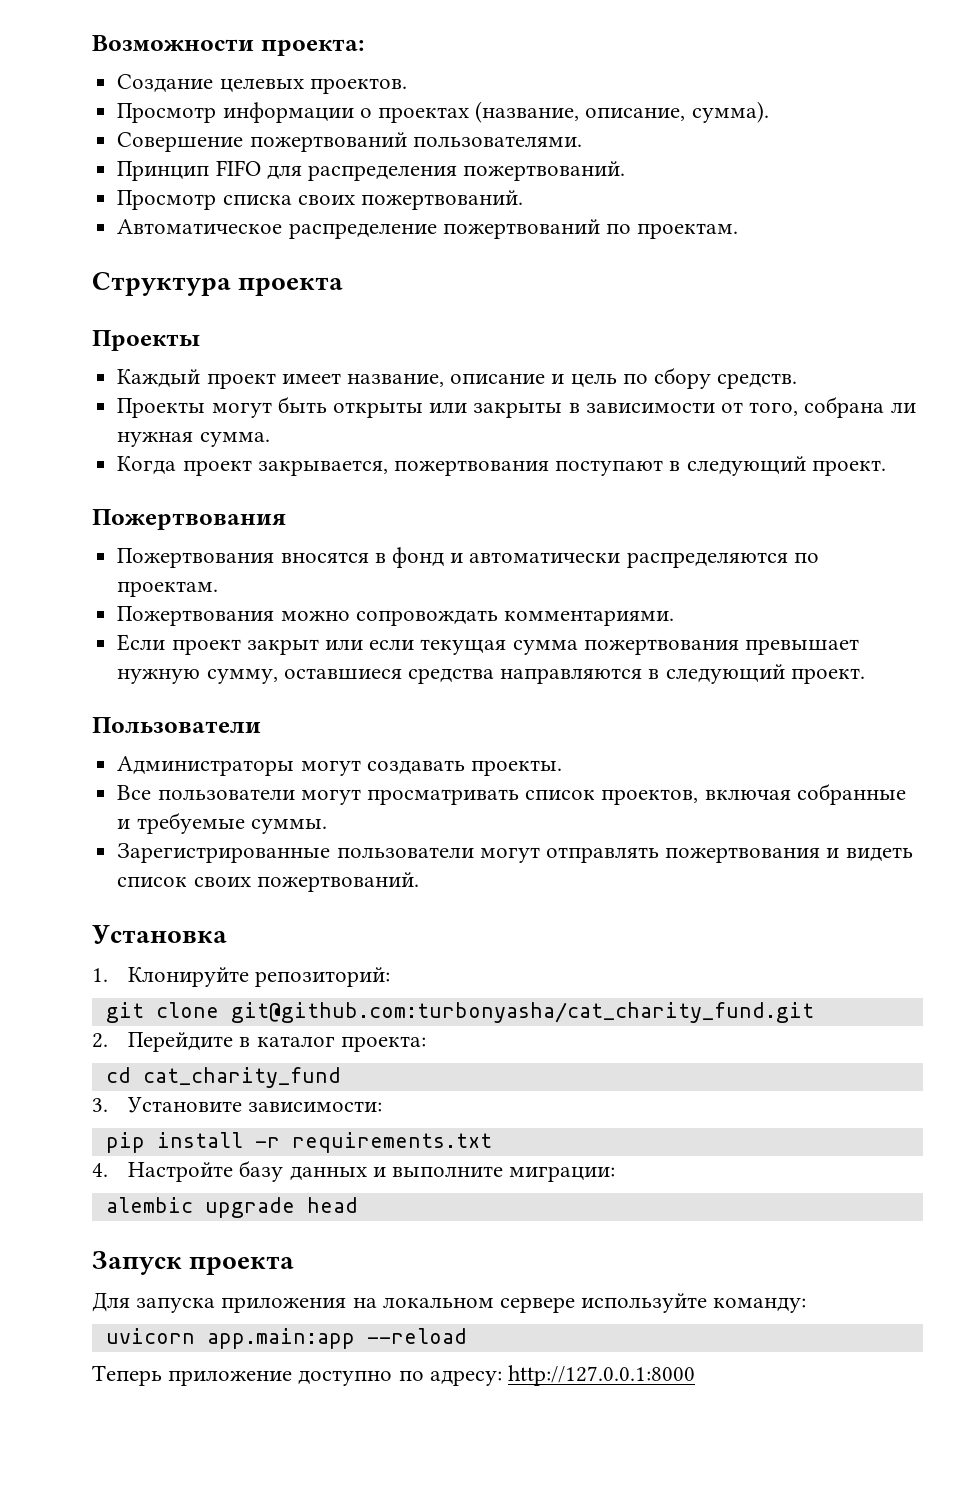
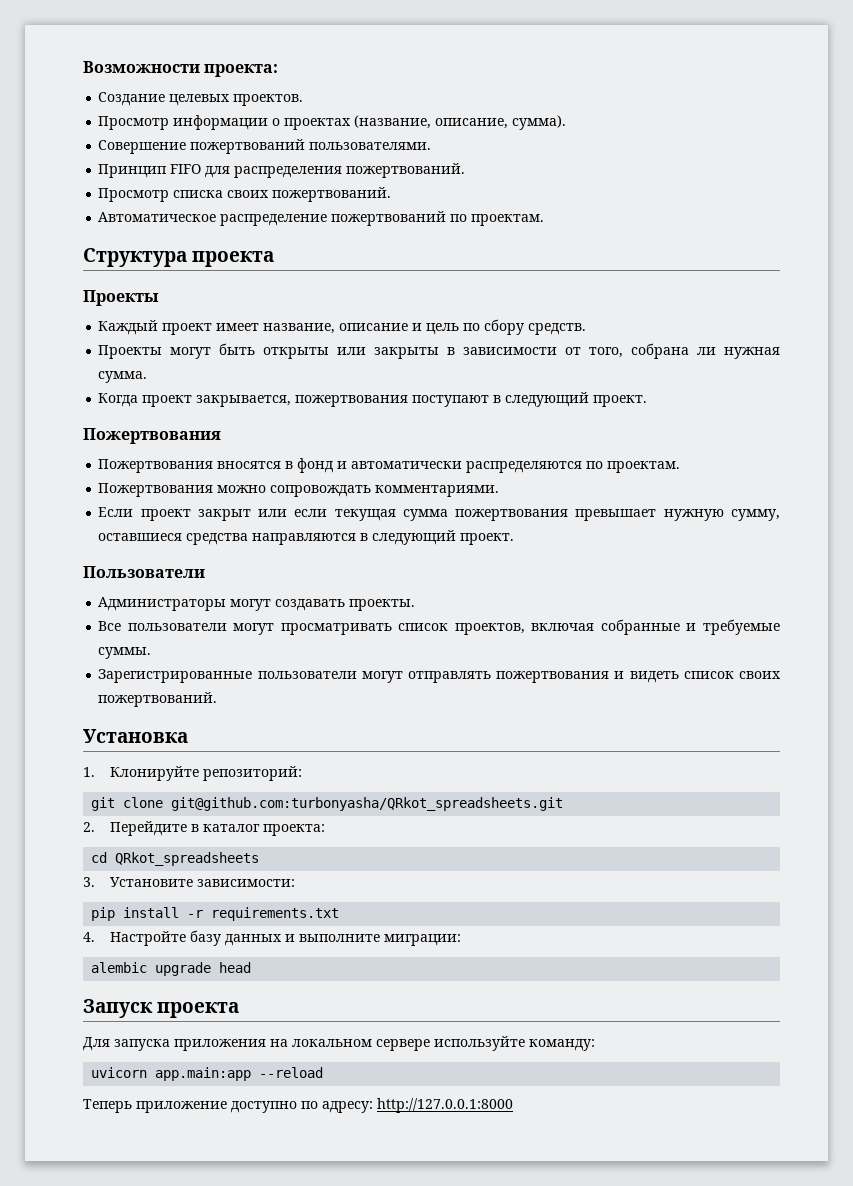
[230,1002,814,1023] git@github.com:turbonyasha/cat_charity_fund.git -> [171,797,564,811] git@github.com:turbonyasha/QRkot_spreadsheets.git
[142,1067,341,1088] cat_charity_fund -> [115,852,260,866] QRkot_spreadsheets

